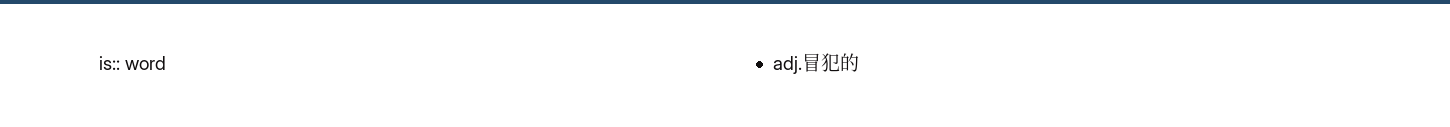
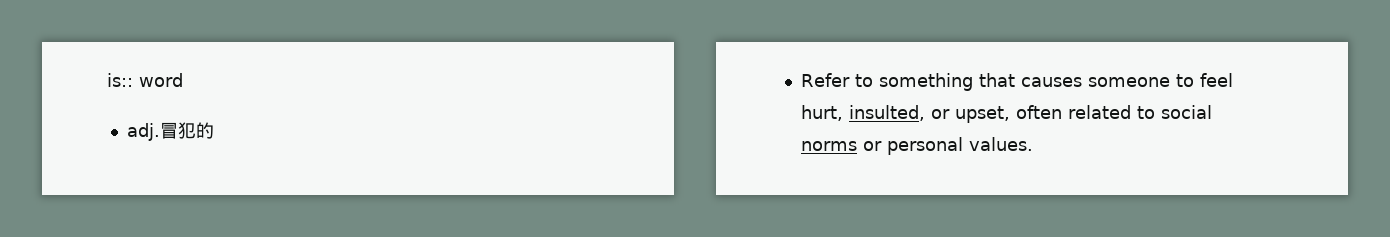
(859, 62) none -> [800,73,1233,91] [800,105,1212,123] [800,137,1033,155] // Refer to something that causes someone to feel hurt, insulted, or upset, often related to social norms or personal values.

